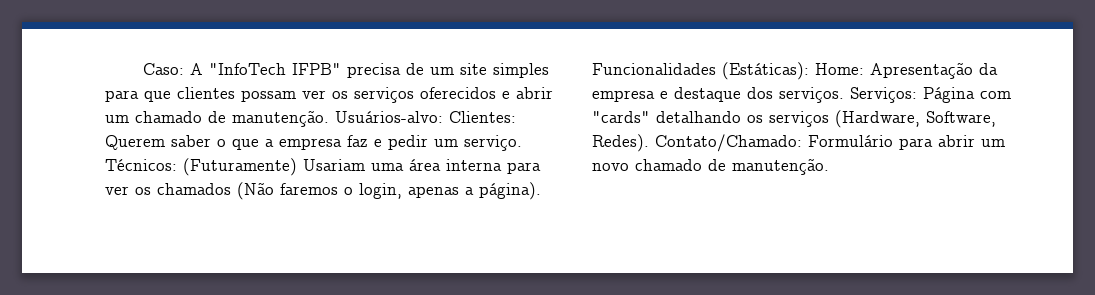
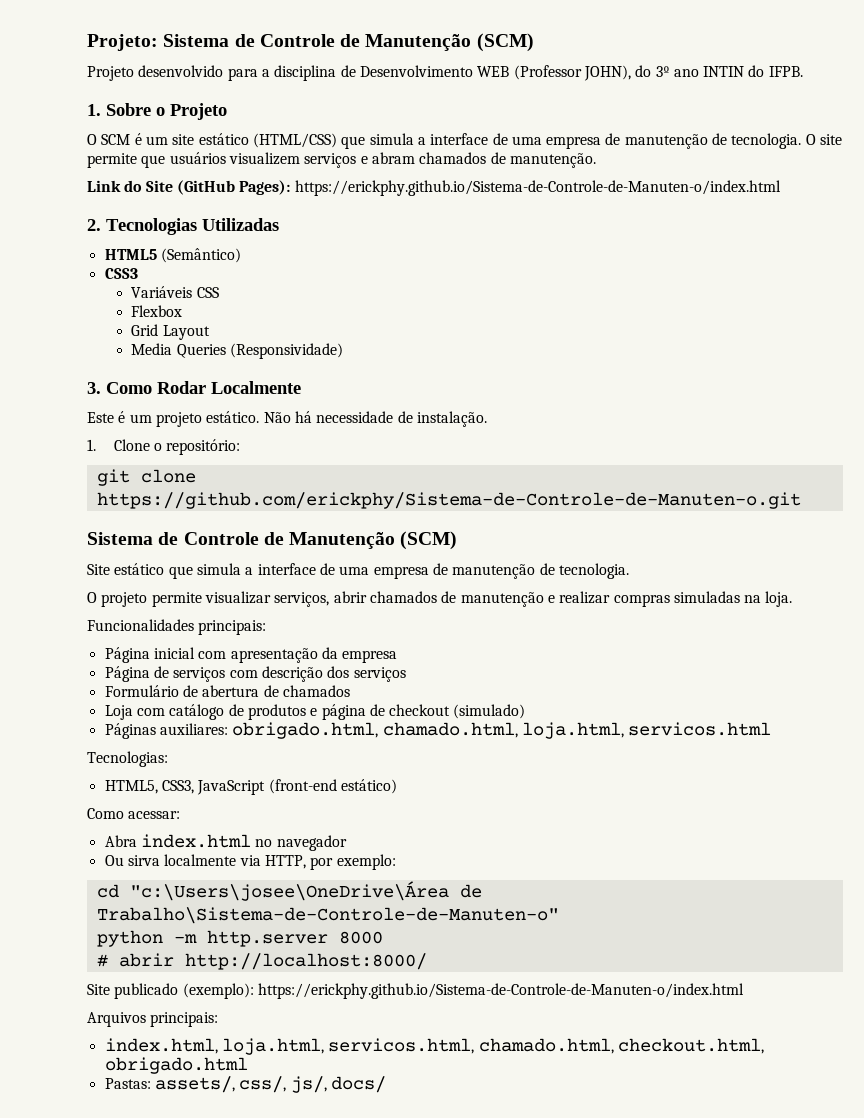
[142,63,549,78] [105,87,553,103] [105,110,516,127] [105,135,522,151] [105,158,541,176] [105,182,541,200] [592,62,998,80] [592,87,1011,103] [592,110,996,128] [592,134,1005,152] [592,158,829,175] Caso: A "InfoTech IFPB" precisa de um site simples para que clientes possam ver os serviços oferecidos e abrir um chamado de manutenção. Usuários-alvo: Clientes: Querem saber o que a empresa faz e pedir um serviço. Técnicos: (Futuramente) Usariam uma área interna para ver os chamados (Não faremos o login, apenas a página). Funcionalidades (Estáticas): Home: Apresentação da empresa e destaque dos serviços. Serviços: Página com "cards" detalhando os serviços (Hardware, Software, Redes). Contato/Chamado: Formulário para abrir um novo chamado de manutenção. -> [87,33,534,52] [87,65,803,81] [87,103,227,120] [87,133,843,149] [87,152,596,168] [87,180,781,196] [87,218,279,235] [104,248,241,263] [104,268,138,279] [131,286,219,298] [131,305,183,317] [131,324,210,340] [131,343,343,359] [87,381,301,394] [87,411,487,427] [87,439,241,455] [96,469,196,486] [96,492,801,509] [87,531,458,550] [87,563,629,579] [87,591,793,607] [87,619,267,635] [104,647,398,663] [104,666,406,682] [104,685,350,697] [104,704,526,720] [104,722,772,739] [87,751,168,767] [104,779,397,795] [87,808,181,819] [104,834,347,851] [104,854,396,870] [96,881,482,901] [96,907,559,924] [96,930,383,947] [96,953,427,970] [87,983,744,999] [87,1012,219,1027] [104,1038,764,1055] [104,1057,248,1074] [104,1076,386,1093] Projeto: Sistema de Controle de Manutenção (SCM) // Projeto desenvolvido para a disciplina de Desenvolvimento WEB (Professor JOHN), do 3º ano INTIN do IFPB. // 1. Sobre o Projeto // O SCM é um site estático (HTML/CSS) que simula a interface de uma empresa de manutenção de tecnologia. O site permite que usuários visualizem serviços e abram chamados de manutenção. // Link do Site (GitHub Pages): https://erickphy.github.io/Sistema-de-Controle-de-Manuten-o/index.html // 2. Tecnologias Utilizadas // HTML5 (Semântico) // CSS3 // Variáveis CSS // Flexbox // Grid Layout // Media Queries (Responsividade) // 3. Como Rodar Localmente // Este é um projeto estático. Não há necessidade de instalação. // 1. Clone o repositório: // git clone https://github.com/erickphy/Sistema-de-Controle-de-Manuten-o.git // Sistema de Controle de Manutenção (SCM) // Site estático que simula a interface de uma empresa de manutenção de tecnologia. // O projeto permite visualizar serviços, abrir chamados de manutenção e realizar compras simuladas na loja. // Funcionalidades principais: // Página inicial com apresentação da empresa // Página de serviços com descrição dos serviços // Formulário de abertura de chamados // Loja com catálogo de produtos e página de checkout (simulado) // Páginas auxiliares: obrigado.html, chamado.html, loja.html, servicos.html // Tecnologias: // HTML5, CSS3, JavaScript (front-end estático) // Como acessar: // Abra index.html no navegador // Ou sirva localmente via HTTP, por exemplo: // cd "c:\Users\josee\OneDrive\Área de Trabalho\Sistema-de-Controle-de-Manuten-o" // python -m http.server 8000 // # abrir http://localhost:8000/ // Site publicado (exemplo): https://erickphy.github.io/Sistema-de-Controle-de-Manuten-o/index.html // Arquivos principais: // index.html, loja.html, servicos.html, chamado.html, checkout.html, obrigado.html // Pastas: assets/, css/, js/, docs/

